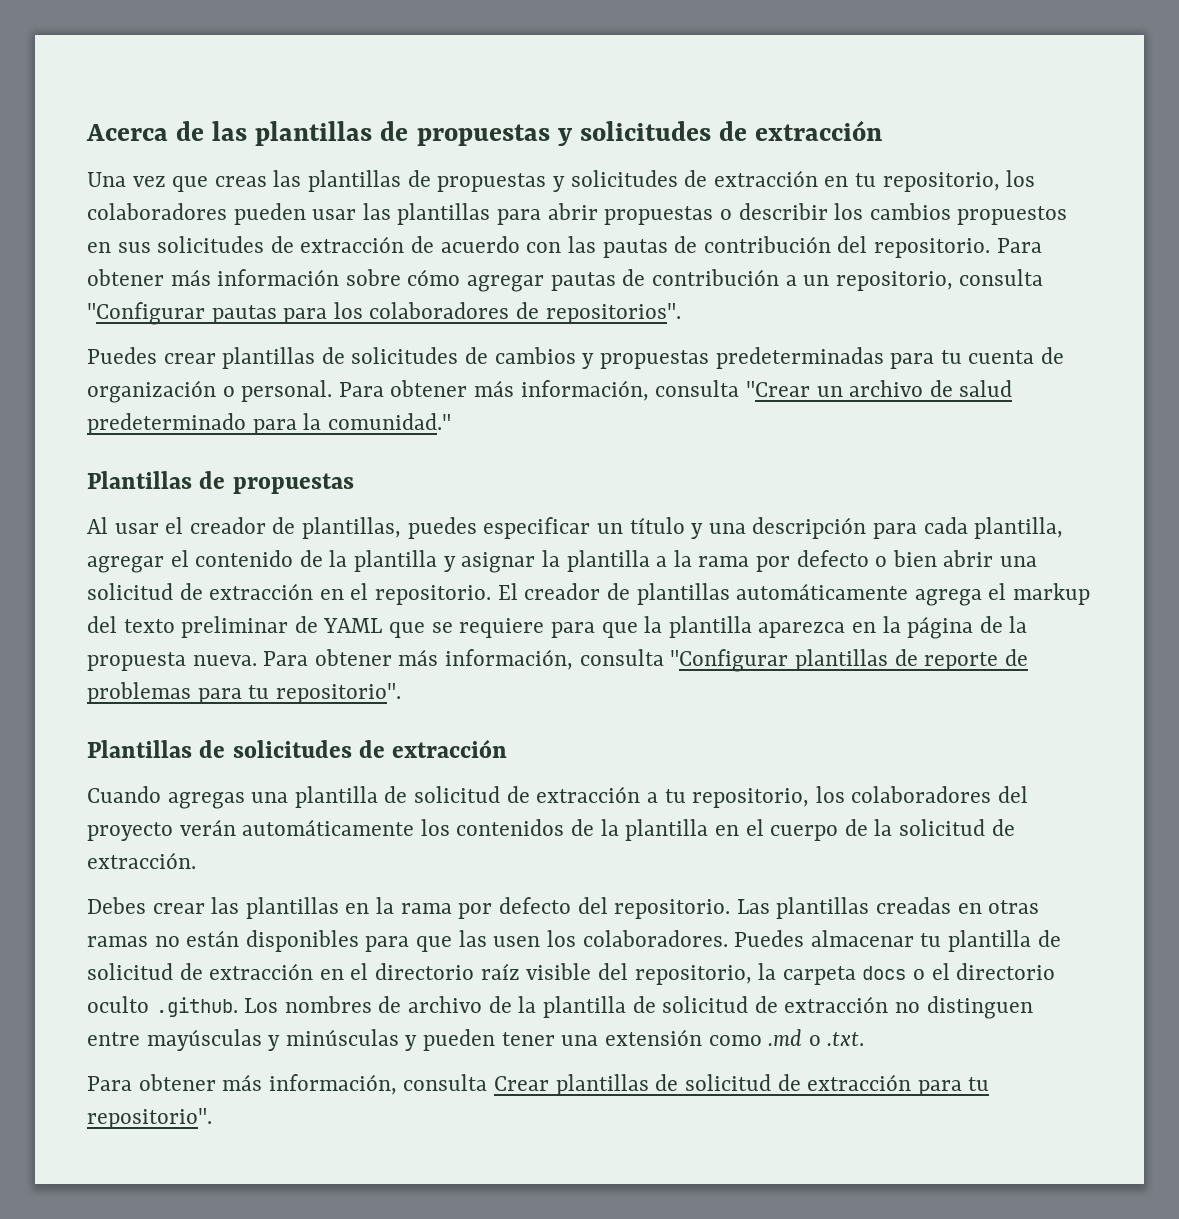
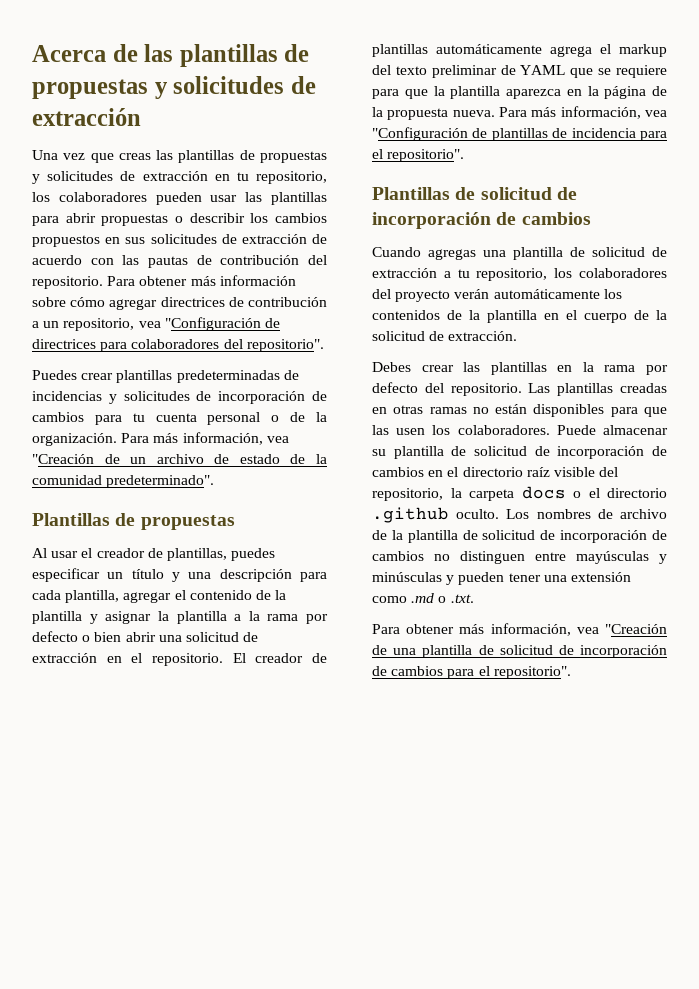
[550,272,616,291] pautas -> [160,297,225,307] directrices
[959,269,1044,286] [87,302,681,325] [87,347,1064,369] [87,380,1013,403] [87,413,451,435] consulta "Configurar pautas para los colaboradores de repositorios". // Puedes crear plantillas de solicitudes de cambios y propuestas predeterminadas para tu cuenta de organización o personal. Para obtener más información, consulta "Crear un archivo de salud predeterminado para la comunidad." -> [138,317,280,331] [32,339,324,352] [32,370,299,383] [32,391,328,404] [32,412,327,425] [32,432,289,446] [32,454,327,464] [32,475,215,488] vea "Configuración de directrices para colaboradores del repositorio". // Puedes crear plantillas predeterminadas de incidencias y solicitudes de incorporación de cambios para tu cuenta personal o de la organización. Para más información, vea "Creación de un archivo de estado de la comunidad predeterminado".
[314,649,1028,672] [87,682,401,704] [87,739,508,758] obtener más información, consulta "Configurar plantillas de reporte de problemas para tu repositorio". // Plantillas de solicitudes de extracción -> [531,106,667,119] [372,127,667,141] [372,149,465,162] [372,187,577,200] [372,212,591,229] más información, vea "Configuración de plantillas de incidencia para el repositorio". // Plantillas de solicitud de incorporación de cambios
[734,930,1061,952] [87,963,314,980] Puedes almacenar tu plantilla de solicitud de extracción -> [556,425,668,435] [372,446,667,459] [372,467,424,477] Puede almacenar su plantilla de solicitud de incorporación de cambios
[87,996,238,1017] oculto .github. -> [372,507,500,523] .github oculto.
[784,996,889,1013] extracción -> [560,530,667,543] [372,551,424,561] incorporación de cambios
[403,1074,990,1096] consulta Crear plantillas de solicitud de extracción para tu -> [576,624,667,634] [372,645,667,658] [372,666,490,679] vea "Creación de una plantilla de solicitud de incorporación de cambios para el

